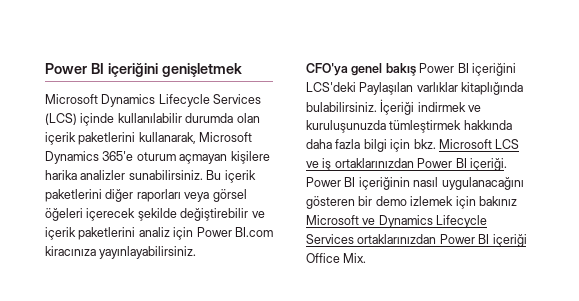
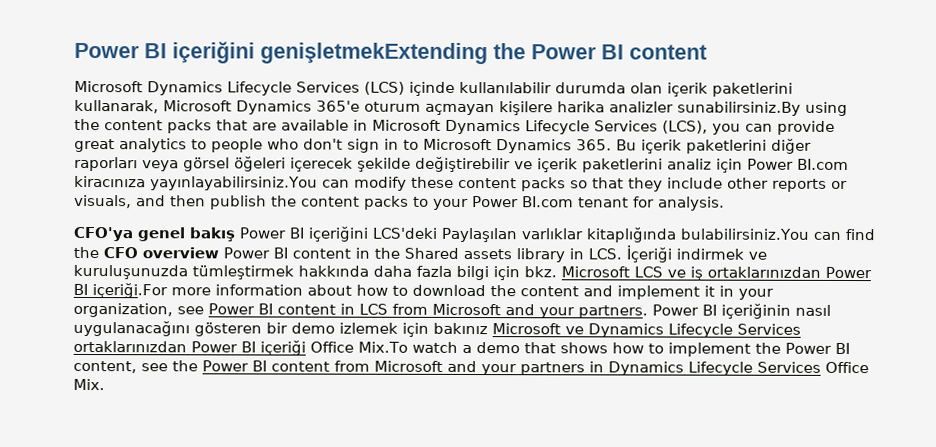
[45,63,242,77] Power BI içeriğini genişletmek -> [74,41,707,65] Power BI içeriğini genişletmekExtending the Power BI content
[128,170,203,180] sunabilirsiniz. -> [677,101,848,116] [74,118,835,135] [74,138,612,154] sunabilirsiniz.By using the content packs that are available in Microsoft Dynamics Lifecycle Services (LCS), you can provide great analytics to people who don't sign in to Microsoft Dynamics 365.
[99,246,197,259] yayınlayabilirsiniz. -> [150,176,848,192] [74,194,725,211] yayınlayabilirsiniz.You can modify these content packs so that they include other reports or visuals, and then publish the content packs to your Power BI.com tenant for analysis.
[306,102,377,112] bulabilirsiniz. -> [680,228,875,241] [73,246,622,263] bulabilirsiniz.You can find the CFO overview Power BI content in the Shared assets library in LCS.
[469,158,507,171] içeriği. -> [92,283,774,300] [73,302,648,319] içeriği.For more information about how to download the content and implement it in your organization, see Power BI content in LCS from Microsoft and your partners.
(340, 258) none -> [358,341,850,357] [73,360,869,376] Mix.To watch a demo that shows how to implement the Power BI content, see the Power BI content from Microsoft and your partners in Dynamics Lifecycle Services Office

